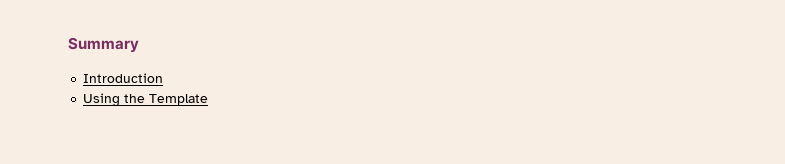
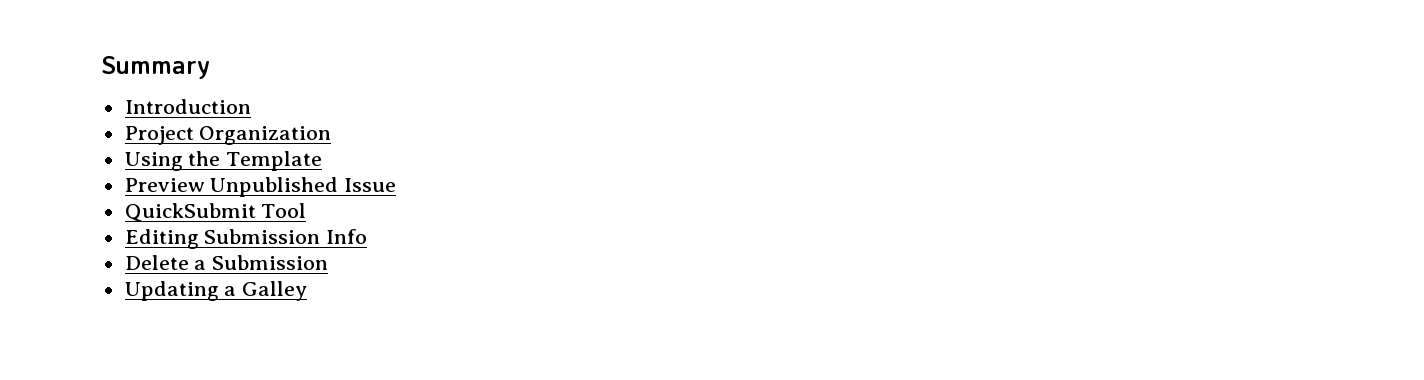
(164, 78) none -> [124,126,332,145] // Project Organization
(209, 99) none -> [124,177,397,197] [124,203,307,222] [124,229,368,249] [124,255,329,270] [124,281,308,301] // Preview Unpublished Issue // QuickSubmit Tool // Editing Submission Info // Delete a Submission // Updating a Galley

